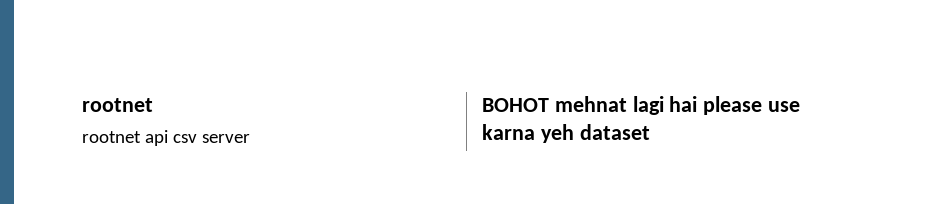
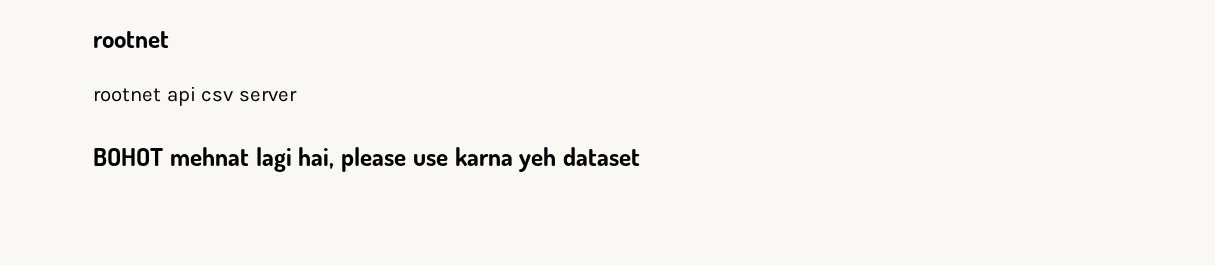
[669,96,698,112] hai -> [298,147,335,169] hai,

